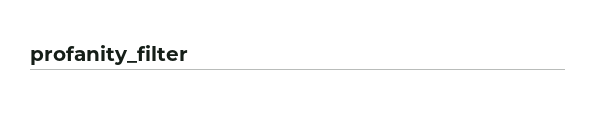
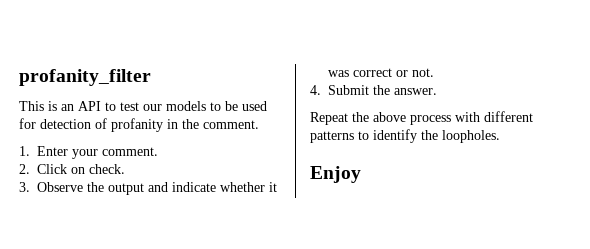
(188, 55) none -> [19,101,267,111] [19,118,259,132] [19,146,159,159] [19,164,126,174] [19,182,278,195] [328,68,435,77] [310,85,438,95] [310,111,533,125] [310,129,500,143] [310,166,361,183] // This is an API to test our models to be used for detection of profanity in the comment. // 1. Enter your comment. // 2. Click on check. // 3. Observe the output and indicate whether it was correct or not. // 4. Submit the answer. // Repeat the above process with different patterns to identify the loopholes. // Enjoy

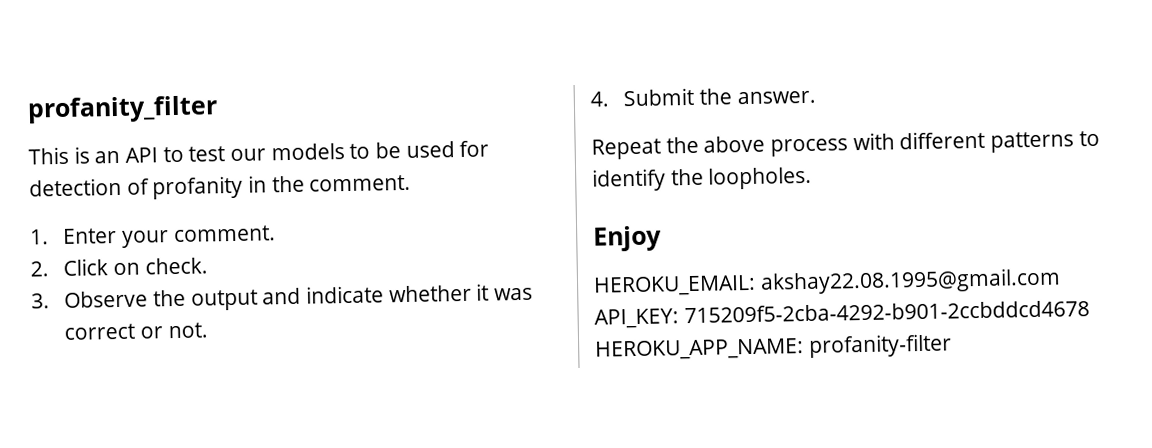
(361, 174) none -> [593,267,1061,297] [594,300,1090,329] [595,333,952,361] // HEROKU_EMAIL: akshay22.08.1995@gmail.com API_KEY: 715209f5-2cba-4292-b901-2ccbddcd4678 HEROKU_APP_NAME: profanity-filter

